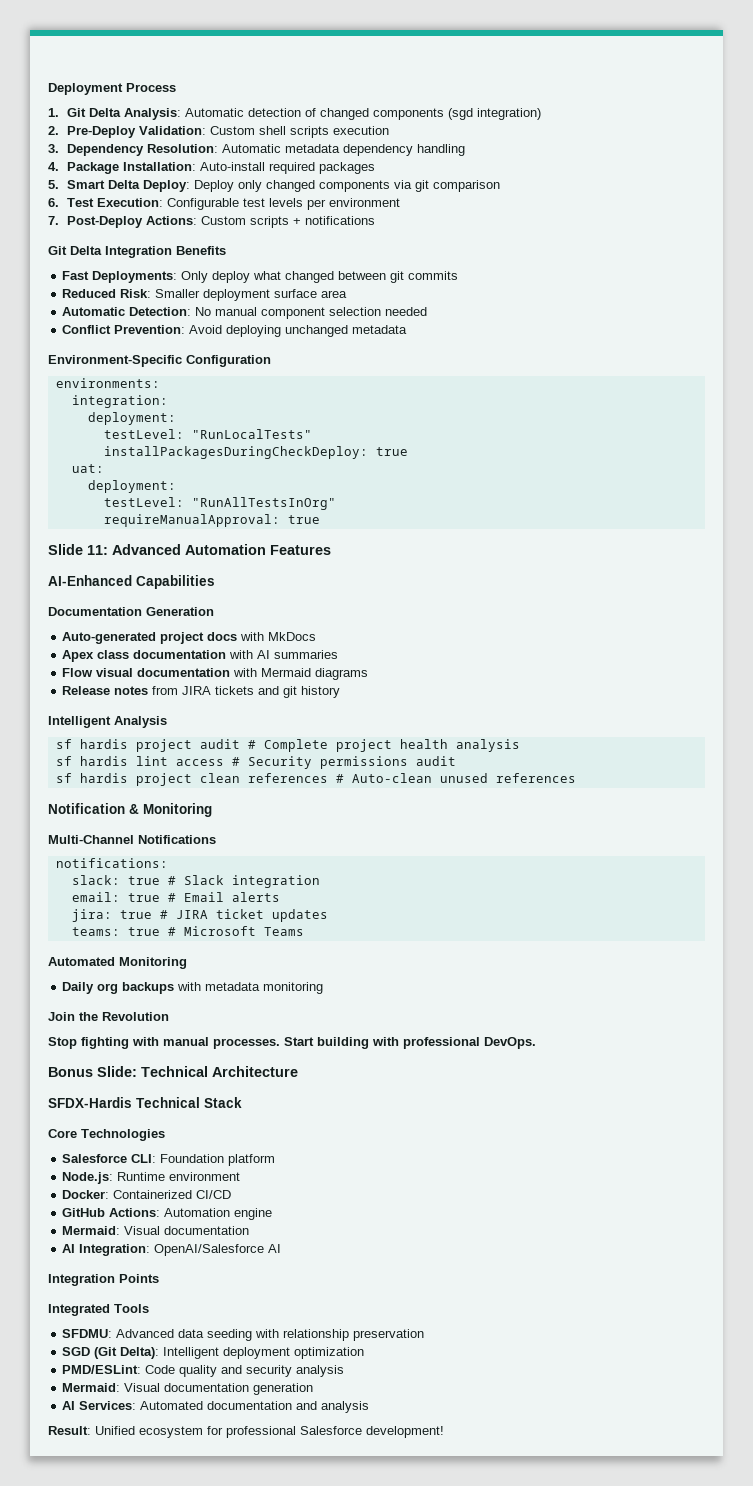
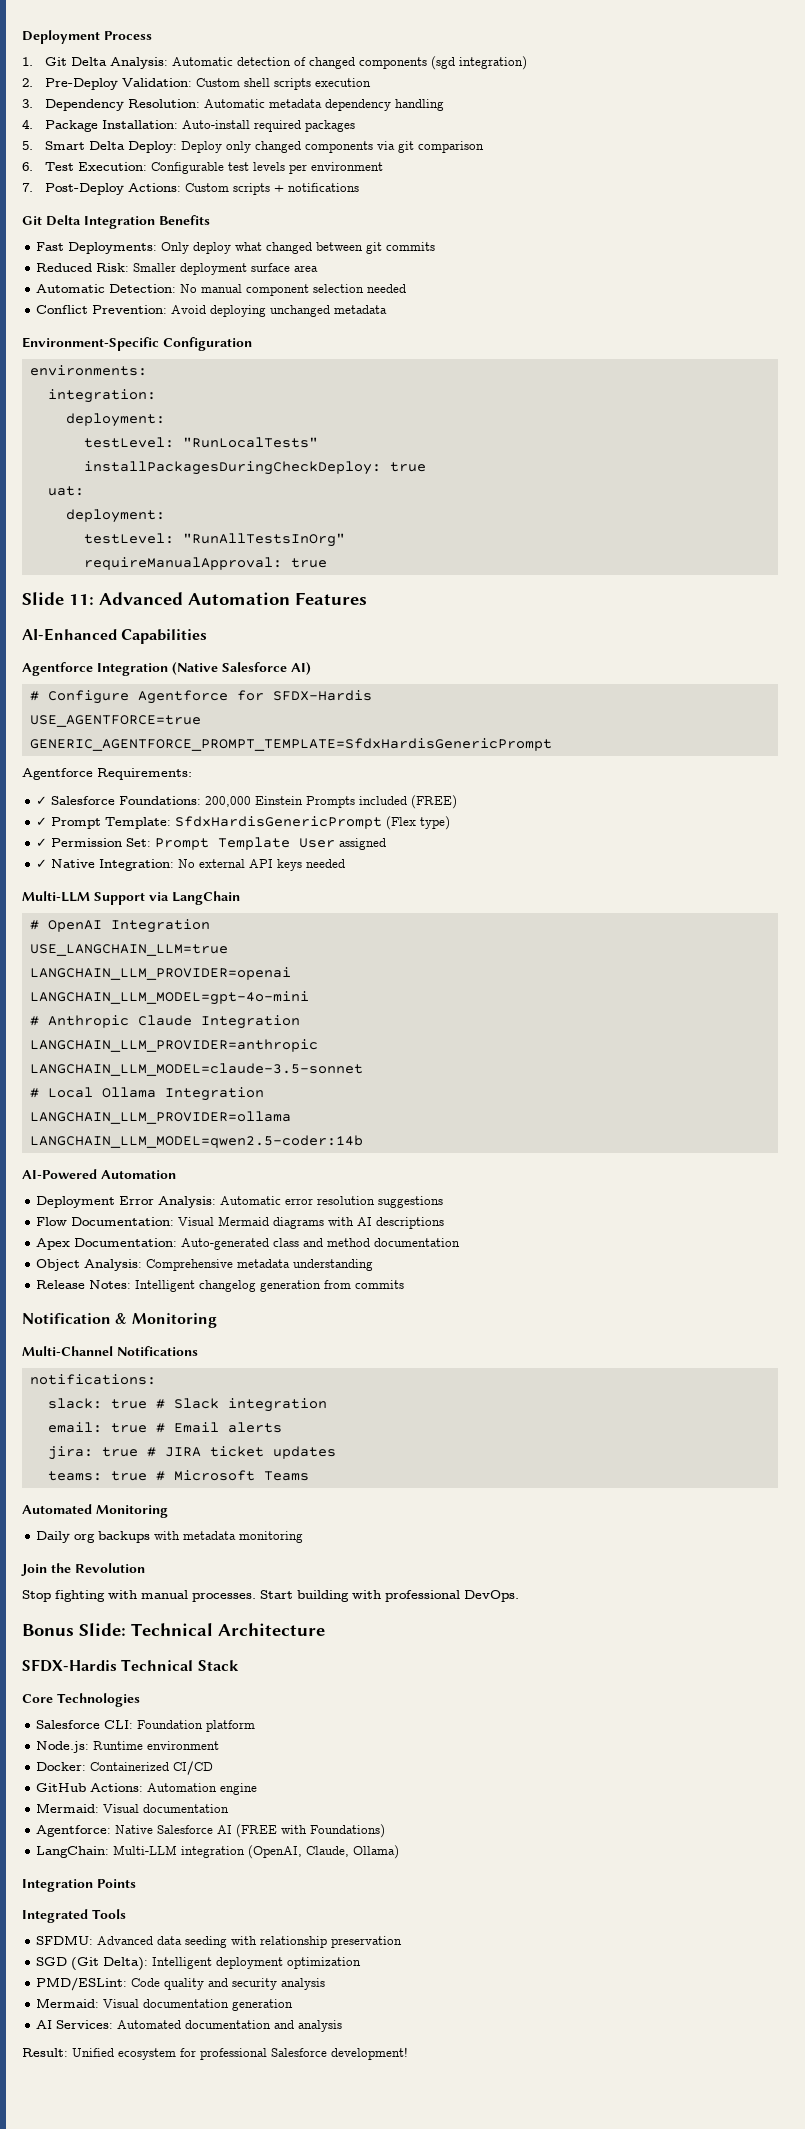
[48,607,214,616] [62,632,317,644] [62,650,339,662] [62,668,369,680] [62,686,341,698] [48,716,167,728] [55,739,520,752] [55,756,456,769] [55,773,576,786] Documentation Generation // Auto-generated project docs with MkDocs // Apex class documentation with AI summaries // Flow visual documentation with Mermaid diagrams // Release notes from JIRA tickets and git history // Intelligent Analysis // sf hardis project audit # Complete project health analysis // sf hardis lint access # Security permissions audit // sf hardis project clean references # Auto-clean unused references -> [22,662,311,676] [29,690,372,704] [29,715,201,727] [29,738,552,751] [22,768,192,780] [36,795,458,809] [36,816,451,830] [36,837,387,850] [36,859,346,871] [22,891,240,905] [29,919,210,933] [29,944,228,956] [29,967,291,980] [29,991,309,1005] [29,1015,300,1029] [29,1039,318,1052] [29,1063,363,1076] [29,1087,264,1101] [29,1111,291,1124] [29,1135,363,1148] [22,1169,176,1179] [36,1196,444,1208] [36,1216,445,1229] [36,1238,461,1250] [36,1259,374,1271] [36,1280,405,1292] Agentforce Integration (Native Salesforce AI) // # Configure Agentforce for SFDX-Hardis // USE_AGENTFORCE=true // GENERIC_AGENTFORCE_PROMPT_TEMPLATE=SfdxHardisGenericPrompt // Agentforce Requirements: // ✓ Salesforce Foundations: 200,000 Einstein Prompts included (FREE) // ✓ Prompt Template: SfdxHardisGenericPrompt (Flex type) // ✓ Permission Set: Prompt Template User assigned // ✓ Native Integration: No external API keys needed // Multi-LLM Support via LangChain // # OpenAI Integration // USE_LANGCHAIN_LLM=true // LANGCHAIN_LLM_PROVIDER=openai // LANGCHAIN_LLM_MODEL=gpt-4o-mini // # Anthropic Claude Integration // LANGCHAIN_LLM_PROVIDER=anthropic // LANGCHAIN_LLM_MODEL=claude-3.5-sonnet // # Local Ollama Integration // LANGCHAIN_LLM_PROVIDER=ollama // LANGCHAIN_LLM_MODEL=qwen2.5-coder:14b // AI-Powered Automation // Deployment Error Analysis: Automatic error resolution suggestions // Flow Documentation: Visual Mermaid diagrams with AI descriptions // Apex Documentation: Auto-generated class and method documentation // Object Analysis: Comprehensive metadata understanding // Release Notes: Intelligent changelog generation from commits
[62,1244,282,1256] AI Integration: OpenAI/Salesforce AI -> [36,1824,386,1838] [36,1845,400,1859] Agentforce: Native Salesforce AI (FREE with Foundations) // LangChain: Multi-LLM integration (OpenAI, Claude, Ollama)

